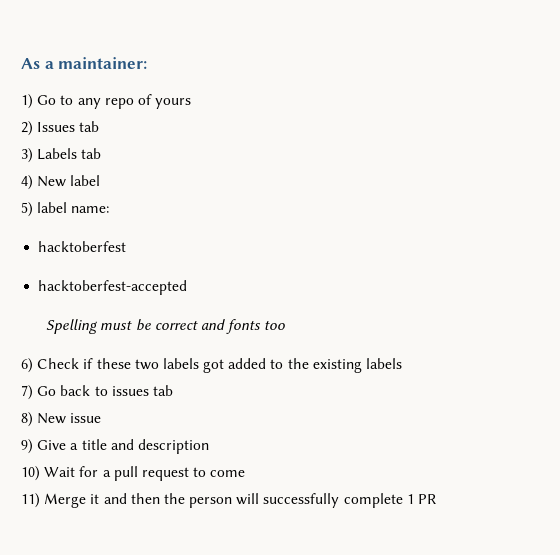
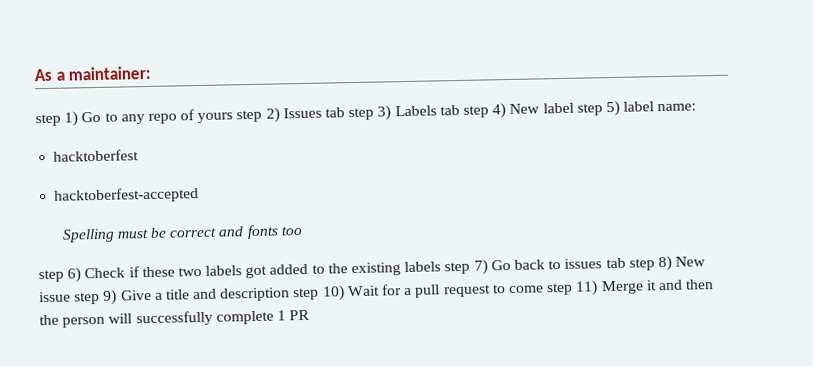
(148, 63) none -> [35,113,61,127] step
(192, 103) // -> [236,109,263,123] step
(100, 126) // -> [348,107,375,121] step
(102, 153) // -> [462,105,489,118] step
(101, 180) // -> [576,103,603,116] step
(286, 325) none -> [38,269,64,283] step
(403, 363) // -> [444,261,471,275] step
(173, 390) // -> [628,258,655,271] step
(102, 418) // -> [74,291,101,305] step
(209, 446) // -> [293,287,320,301] step
(246, 473) // -> [546,282,574,296] step

